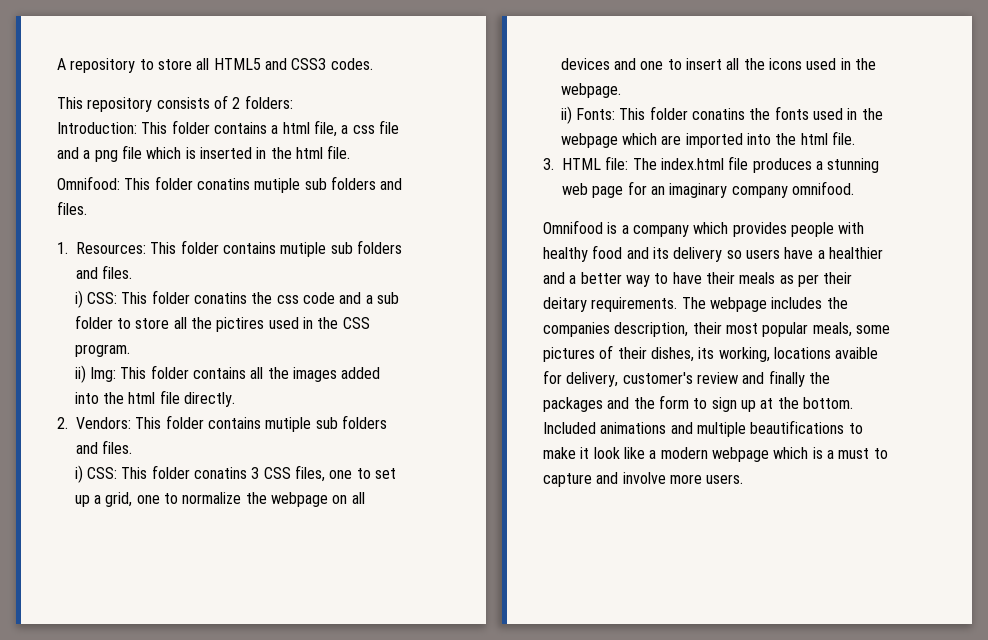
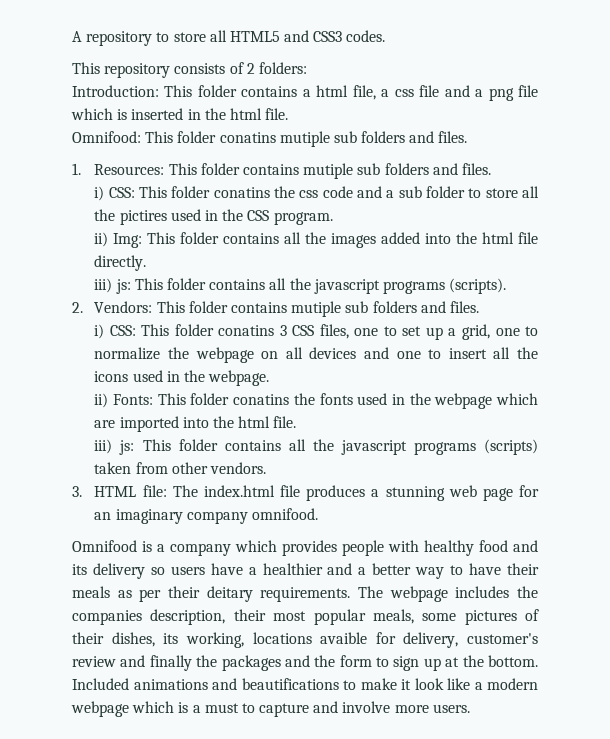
(236, 399) none -> [94,278,507,294] // iii) js: This folder contains all the javascript programs (scripts).
(856, 138) none -> [94,439,538,455] [94,462,266,474] // iii) js: This folder contains all the javascript programs (scripts) taken from other vendors.
[696,422,746,437] multiple -> (237, 684) none

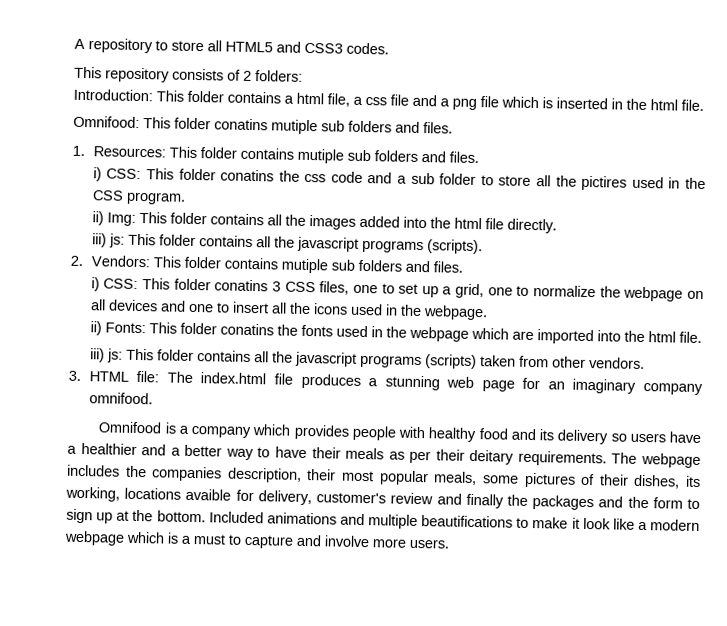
(237, 684) none -> [368,514,418,529] multiple

